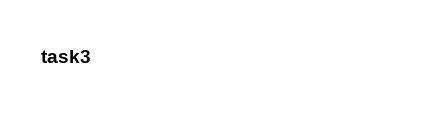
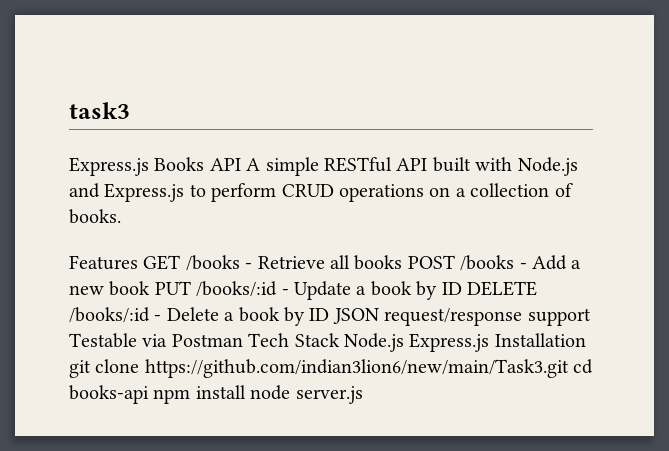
(91, 56) none -> [69,157,578,176] [69,183,573,202] [69,209,121,224] [69,255,582,271] [69,281,537,300] [69,307,591,326] [69,333,586,352] [69,359,594,378] [69,385,363,404] // Express.js Books API A simple RESTful API built with Node.js and Express.js to perform CRUD operations on a collection of books. // Features GET /books - Retrieve all books POST /books - Add a new book PUT /books/:id - Update a book by ID DELETE /books/:id - Delete a book by ID JSON request/response support Testable via Postman Tech Stack Node.js Express.js Installation git clone https://github.com/indian3lion6/new/main/Task3.git cd books-api npm install node server.js

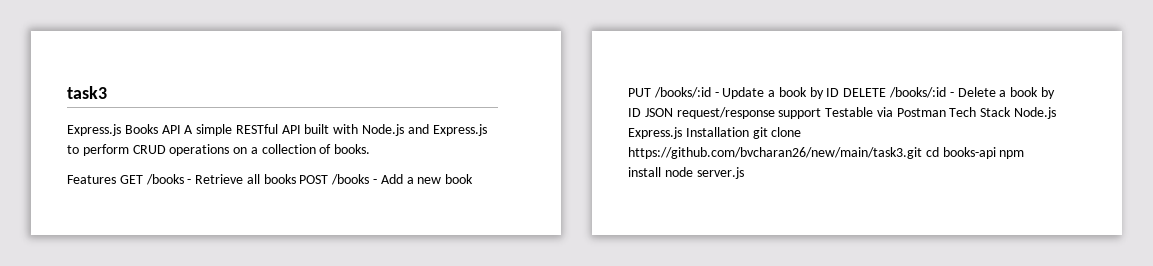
[144,359,569,378] https://github.com/indian3lion6/new/main/Task3.git -> [628,147,922,159] https://github.com/bvcharan26/new/main/task3.git

